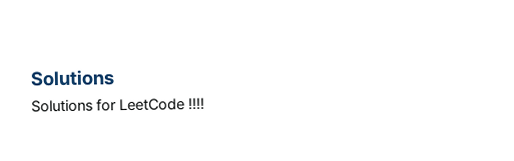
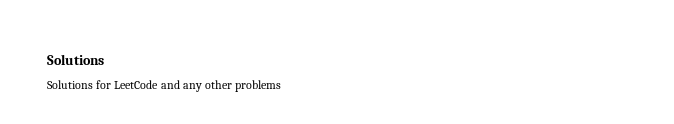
[188,97,206,111] !!!! -> [160,80,282,92] and any other problems

